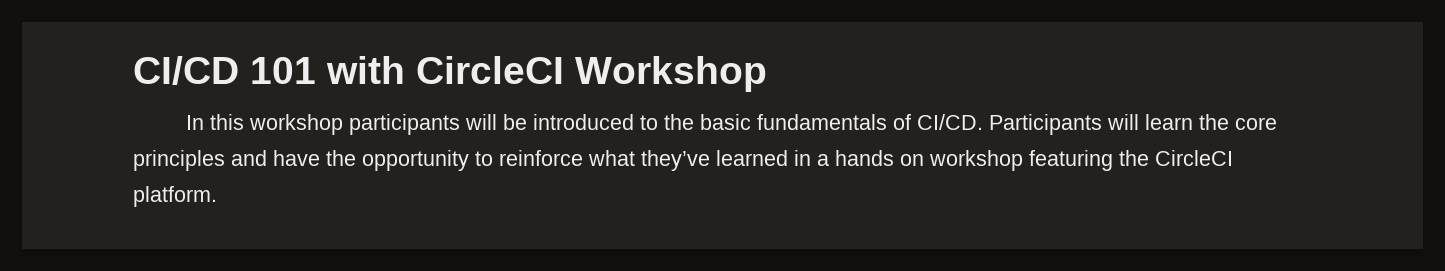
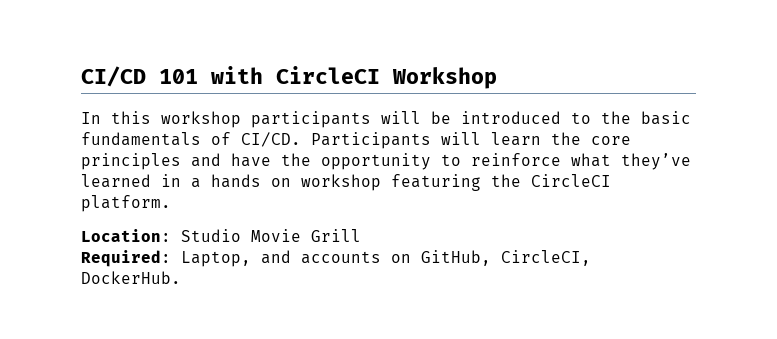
(217, 196) none -> [81,229,361,242] [81,250,591,267] [81,271,181,284] // Location: Studio Movie Grill // Required: Laptop, and accounts on GitHub, CircleCI, DockerHub.

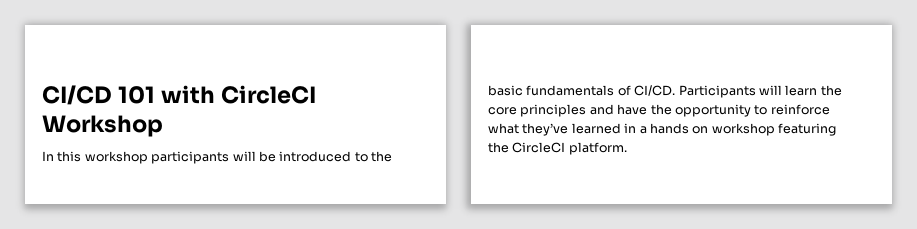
[81,229,361,242] [81,250,591,267] [81,271,181,284] // Location: Studio Movie Grill // Required: Laptop, and accounts on GitHub, CircleCI, DockerHub. -> (627, 148) none

